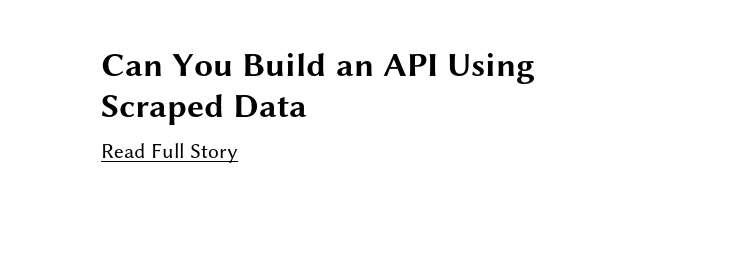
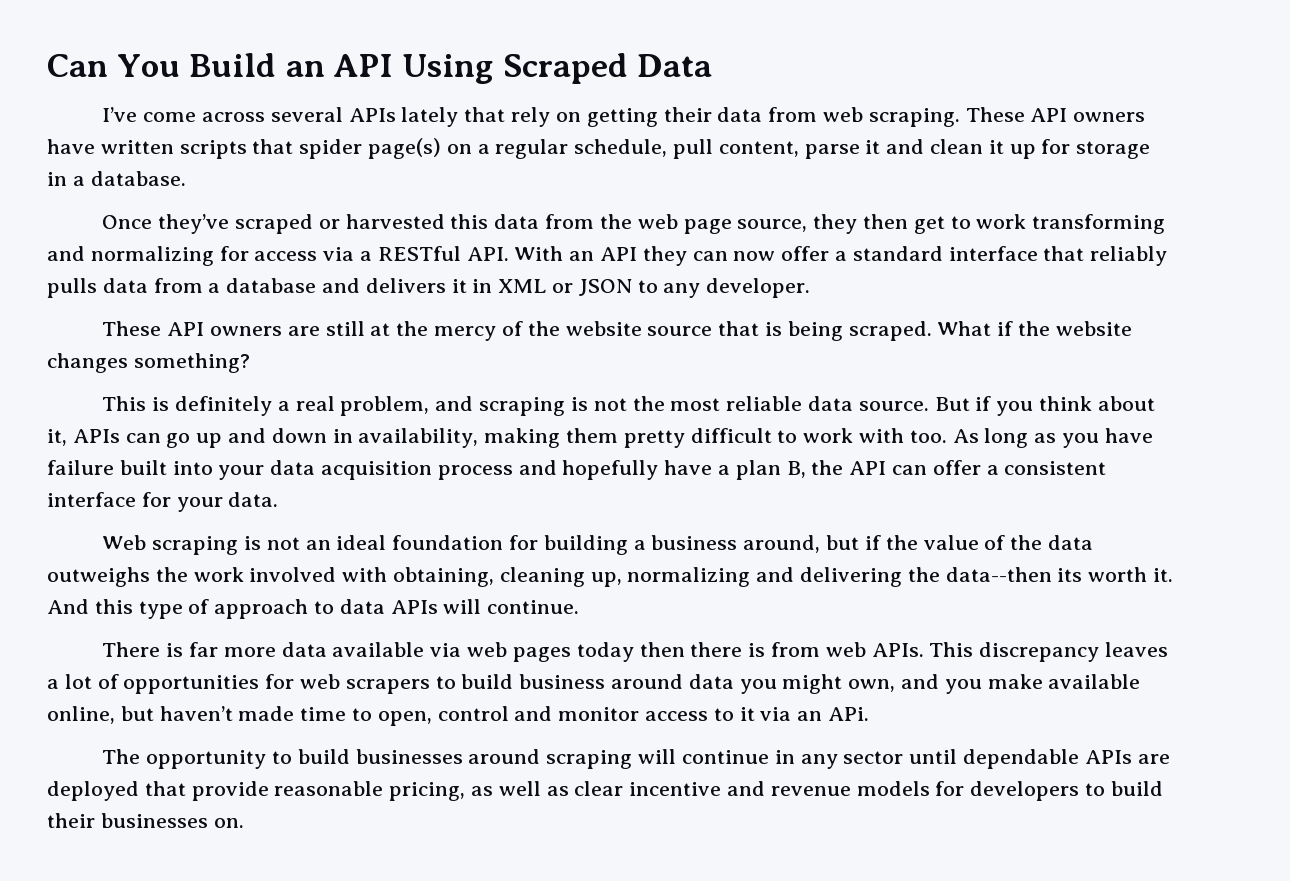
[101,143,238,163] Read Full Story -> [102,107,1146,127] [47,138,1151,159] [47,171,186,186] [102,214,1166,234] [47,246,1168,266] [47,278,811,298] [102,321,1132,341] [47,353,250,373] [102,396,1155,416] [47,428,1153,448] [47,460,1107,480] [47,492,279,512] [102,535,1093,555] [47,567,1174,587] [47,599,580,619] [102,642,1168,662] [47,674,1141,694] [47,706,870,726] [102,749,1170,769] [47,781,1163,801] [47,813,244,828] I’ve come across several APIs lately that rely on getting their data from web scraping. These API owners have written scripts that spider page(s) on a regular schedule, pull content, parse it and clean it up for storage in a database. // Once they’ve scraped or harvested this data from the web page source, they then get to work transforming and normalizing for access via a RESTful API. With an API they can now offer a standard interface that reliably pulls data from a database and delivers it in XML or JSON to any developer. // These API owners are still at the mercy of the website source that is being scraped. What if the website changes something? // This is definitely a real problem, and scraping is not the most reliable data source. But if you think about it, APIs can go up and down in availability, making them pretty difficult to work with too. As long as you have failure built into your data acquisition process and hopefully have a plan B, the API can offer a consistent interface for your data. // Web scraping is not an ideal foundation for building a business around, but if the value of the data outweighs the work involved with obtaining, cleaning up, normalizing and delivering the data--then its worth it. And this type of approach to data APIs will continue. // There is far more data available via web pages today then there is from web APIs. This discrepancy leaves a lot of opportunities for web scrapers to build business around data you might own, and you make available online, but haven’t made time to open, control and monitor access to it via an APi. // The opportunity to build businesses around scraping will continue in any sector until dependable APIs are deployed that provide reasonable pricing, as well as clear incentive and revenue models for developers to build their businesses on.

